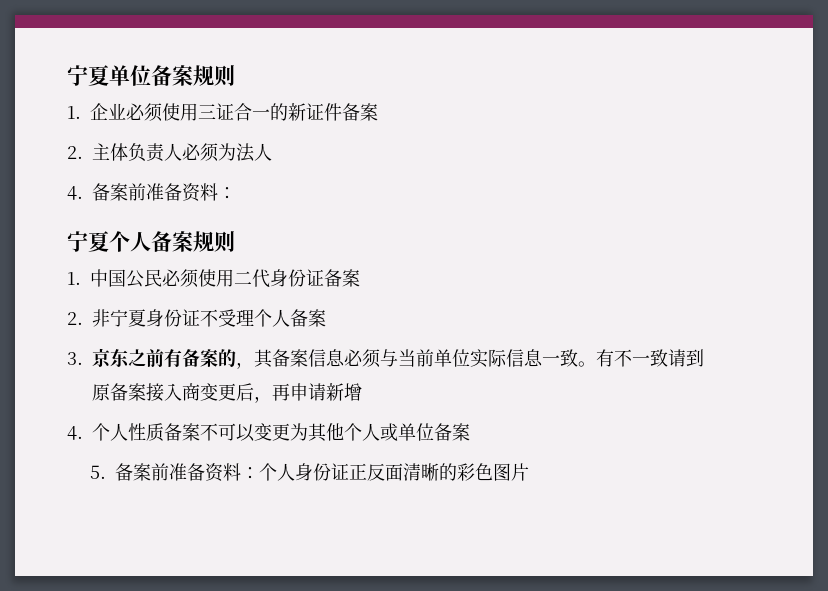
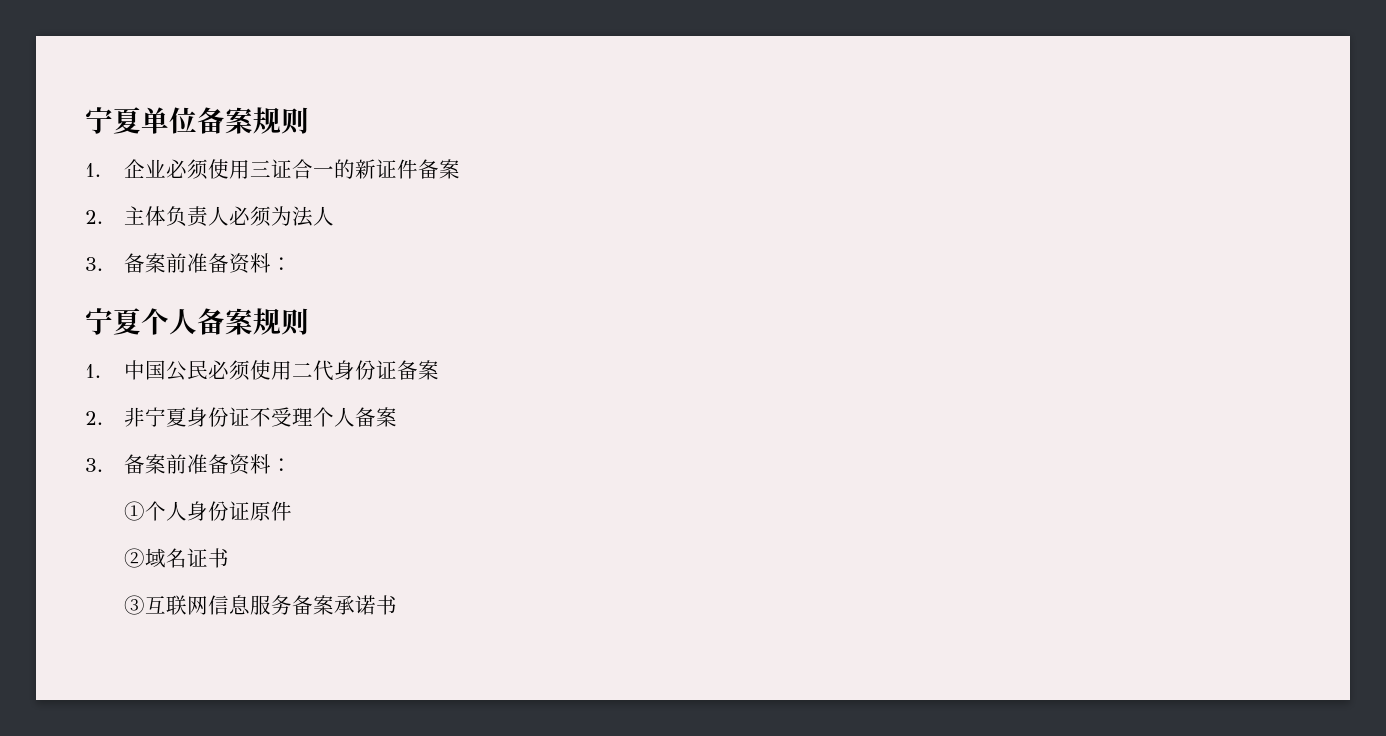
[67,186,83,200] 4. -> [85,257,103,271] 3.
[92,348,704,369] [92,383,362,403] [67,423,470,442] [89,463,259,482] 京东之前有备案的，其备案信息必须与当前单位实际信息一致。有不一致请到原备案接入商变更后，再申请新增 // 4.个人性质备案不可以变更为其他个人或单位备案 // 5.备案前准备资料： -> [124,454,293,475] [124,501,146,521] 备案前准备资料： // ①
[348,463,529,481] 正反面清晰的彩色图片 -> [250,501,293,521] [124,548,230,568] [124,595,398,615] 原件 // ②域名证书 // ③互联网信息服务备案承诺书

